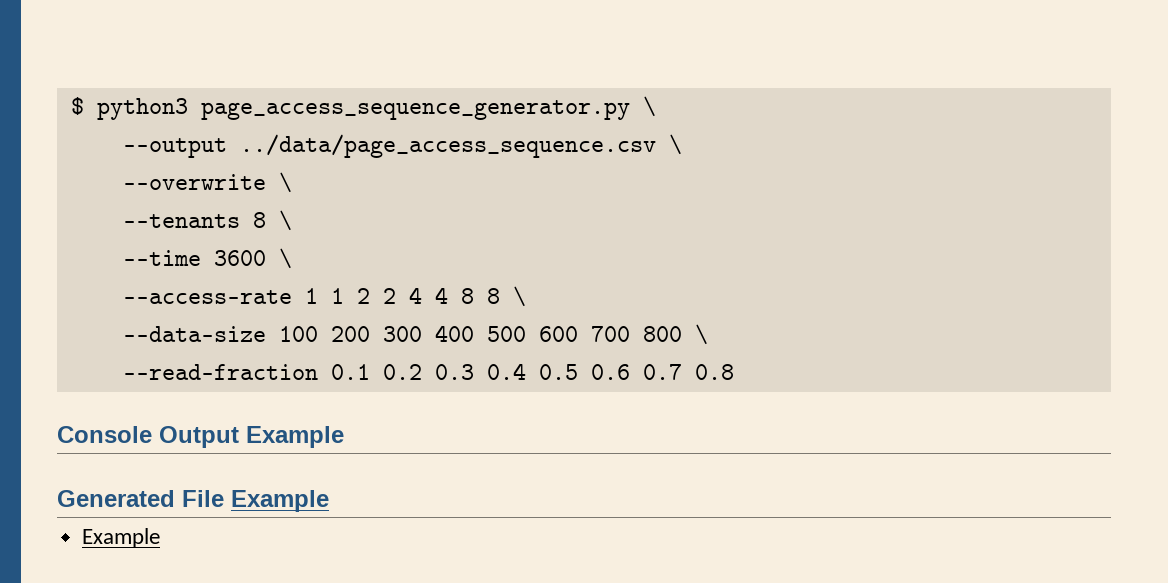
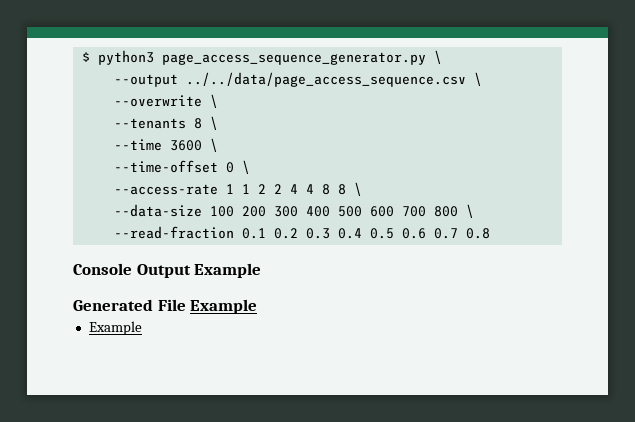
[239,134,656,158] ../data/page_access_sequence.csv -> [185,72,466,87] ../../data/page_access_sequence.csv
(292, 258) none -> [113,160,250,174] // --time-offset 0 \

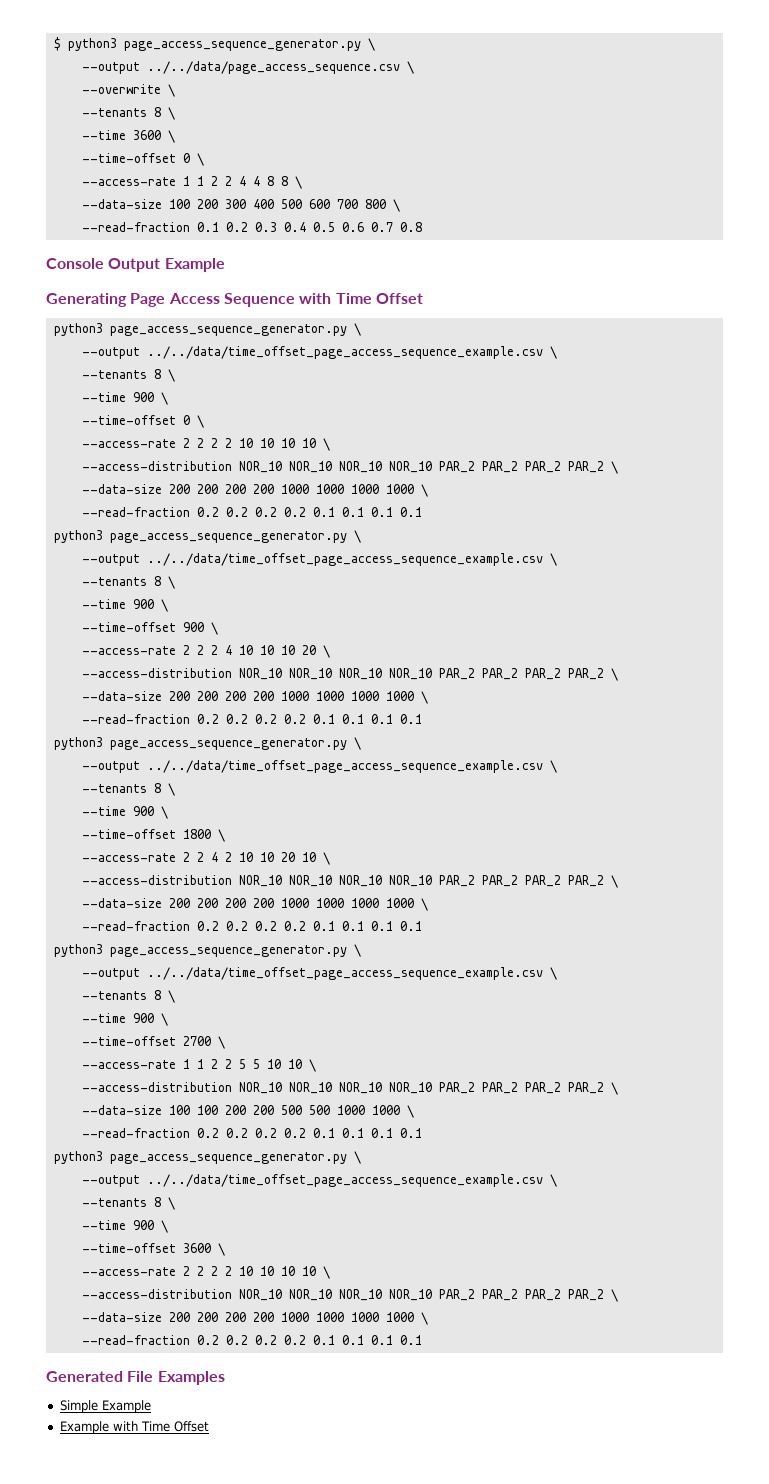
(262, 270) none -> [46,293,423,307] [53,323,361,336] [81,346,557,359] [81,369,175,382] [81,392,168,405] [81,415,204,428] [81,438,330,451] [81,461,618,474] [81,484,428,497] [81,507,422,517] [53,530,361,543] [81,553,557,566] [81,576,175,589] [81,599,168,612] [81,622,218,635] [81,645,330,658] [81,668,618,681] [81,691,428,704] [81,714,422,724] [53,737,361,750] [81,760,557,773] [81,783,175,796] [81,806,168,819] [81,829,225,842] [81,852,330,865] [81,875,618,888] [81,898,428,911] [81,921,422,931] [53,944,361,957] [81,967,557,980] [81,990,175,1003] [81,1013,168,1026] [81,1036,225,1049] [81,1059,316,1072] [81,1082,618,1095] [81,1105,414,1118] [81,1128,422,1138] [53,1151,361,1164] [81,1174,557,1187] [81,1197,175,1210] [81,1220,168,1233] [81,1243,225,1256] [81,1266,330,1279] [81,1289,618,1302] [81,1312,428,1325] [81,1335,422,1345] // Generating Page Access Sequence with Time Offset // python3 page_access_sequence_generator.py \ // --output ../../data/time_offset_page_access_sequence_example.csv \ // --tenants 8 \ // --time 900 \ // --time-offset 0 \ // --access-rate 2 2 2 2 10 10 10 10 \ // --access-distribution NOR_10 NOR_10 NOR_10 NOR_10 PAR_2 PAR_2 PAR_2 PAR_2 \ // --data-size 200 200 200 200 1000 1000 1000 1000 \ // --read-fraction 0.2 0.2 0.2 0.2 0.1 0.1 0.1 0.1 // python3 page_access_sequence_generator.py \ // --output ../../data/time_offset_page_access_sequence_example.csv \ // --tenants 8 \ // --time 900 \ // --time-offset 900 \ // --access-rate 2 2 2 4 10 10 10 20 \ // --access-distribution NOR_10 NOR_10 NOR_10 NOR_10 PAR_2 PAR_2 PAR_2 PAR_2 \ // --data-size 200 200 200 200 1000 1000 1000 1000 \ // --read-fraction 0.2 0.2 0.2 0.2 0.1 0.1 0.1 0.1 // python3 page_access_sequence_generator.py \ // --output ../../data/time_offset_page_access_sequence_example.csv \ // --tenants 8 \ // --time 900 \ // --time-offset 1800 \ // --access-rate 2 2 4 2 10 10 20 10 \ // --access-distribution NOR_10 NOR_10 NOR_10 NOR_10 PAR_2 PAR_2 PAR_2 PAR_2 \ // --data-size 200 200 200 200 1000 1000 1000 1000 \ // --read-fraction 0.2 0.2 0.2 0.2 0.1 0.1 0.1 0.1 // python3 page_access_sequence_generator.py \ // --output ../../data/time_offset_page_access_sequence_example.csv \ // --tenants 8 \ // --time 900 \ // --time-offset 2700 \ // --access-rate 1 1 2 2 5 5 10 10 \ // --access-distribution NOR_10 NOR_10 NOR_10 NOR_10 PAR_2 PAR_2 PAR_2 PAR_2 \ // --data-size 100 100 200 200 500 500 1000 1000 \ // --read-fraction 0.2 0.2 0.2 0.2 0.1 0.1 0.1 0.1 // python3 page_access_sequence_generator.py \ // --output ../../data/time_offset_page_access_sequence_example.csv \ // --tenants 8 \ // --time 900 \ // --time-offset 3600 \ // --access-rate 2 2 2 2 10 10 10 10 \ // --access-distribution NOR_10 NOR_10 NOR_10 NOR_10 PAR_2 PAR_2 PAR_2 PAR_2 \ // --data-size 200 200 200 200 1000 1000 1000 1000 \ // --read-fraction 0.2 0.2 0.2 0.2 0.1 0.1 0.1 0.1
(186, 305) none -> [157,1371,225,1385] [59,1400,98,1413] Examples // Simple
(142, 328) none -> [112,1421,209,1432] with Time Offset

